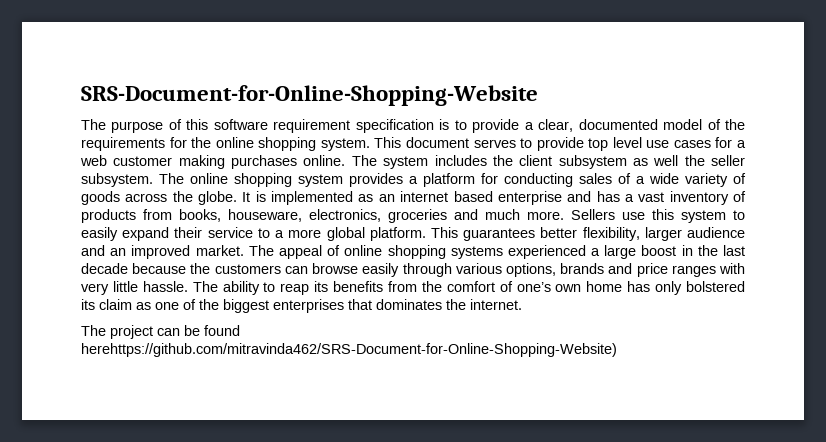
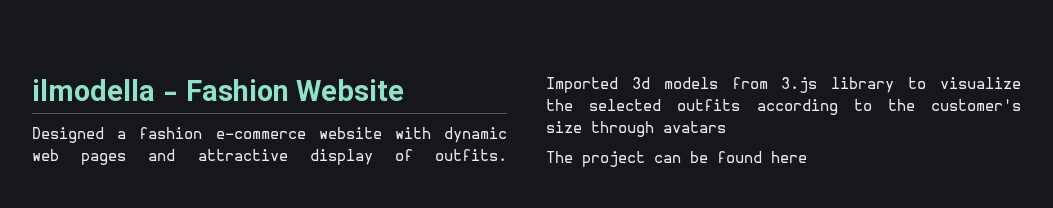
[81,85,538,106] [81,119,745,133] [81,137,746,151] [80,155,745,169] [81,173,746,187] [81,191,747,205] [81,209,745,223] [81,227,745,241] [81,245,745,259] [81,263,745,277] [81,281,746,295] [81,299,522,313] SRS-Document-for-Online-Shopping-Website // The purpose of this software requirement specification is to provide a clear, documented model of the requirements for the online shopping system. This document serves to provide top level use cases for a web customer making purchases online. The system includes the client subsystem as well the seller subsystem. The online shopping system provides a platform for conducting sales of a wide variety of goods across the globe. It is implemented as an internet based enterprise and has a vast inventory of products from books, houseware, electronics, groceries and much more. Sellers use this system to easily expand their service to a more global platform. This guarantees better flexibility, larger audience and an improved market. The appeal of online shopping systems experienced a large boost in the last decade because the customers can browse easily through various options, brands and price ranges with very little hassle. The ability to reap its benefits from the comfort of one’s own home has only bolstered its claim as one of the biggest enterprises that dominates the internet. -> [32,79,405,101] [32,127,508,143] [32,149,507,165] [546,77,1021,93] [546,99,1021,115] [546,121,726,137] ilmodella - Fashion Website // Designed a fashion e-commerce website with dynamic web pages and attractive display of outfits. Imported 3d models from 3.js library to visualize the selected outfits according to the customer's size through avatars
[81,343,617,357] herehttps://github.com/mitravinda462/SRS-Document-for-Online-Shopping-Website) -> [771,151,807,163] here

